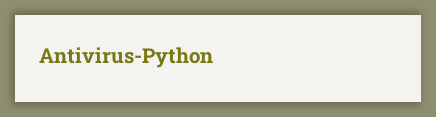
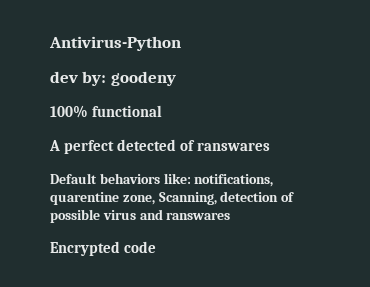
(213, 57) none -> [50,71,176,86] [50,105,163,118] [49,139,271,154] [50,173,274,187] [50,191,295,205] [50,209,231,223] [50,241,157,256] // dev by: goodeny // 100% functional // A perfect detected of ranswares // Default behaviors like: notifications, quarentine zone, Scanning, detection of possible virus and ranswares // Encrypted code

